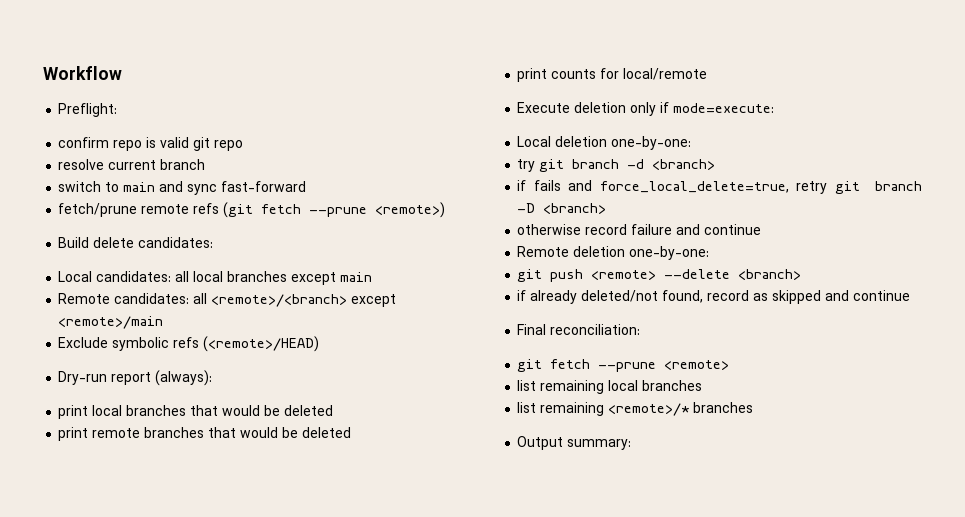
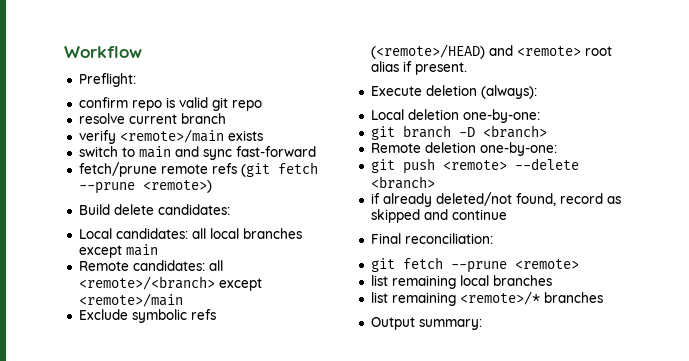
(206, 164) none -> [78,129,263,144] // verify <remote>/main exists
[58,370,213,386] [58,405,334,419] [58,427,352,441] [517,68,708,82] // Dry-run report (always): // print local branches that would be deleted // print remote branches that would be deleted // print counts for local/remote -> [488,45,612,56] [370,61,467,75] and <remote> root alias if present.
[630,102,775,116] only if mode=execute: -> [480,85,537,99] (always):
[517,159,716,172] [517,180,828,194] try git branch -d <branch> // if fails and force_local_delete=true, retry -> (540, 116) none
[517,224,762,235] // otherwise record failure and continue -> (547, 131) none

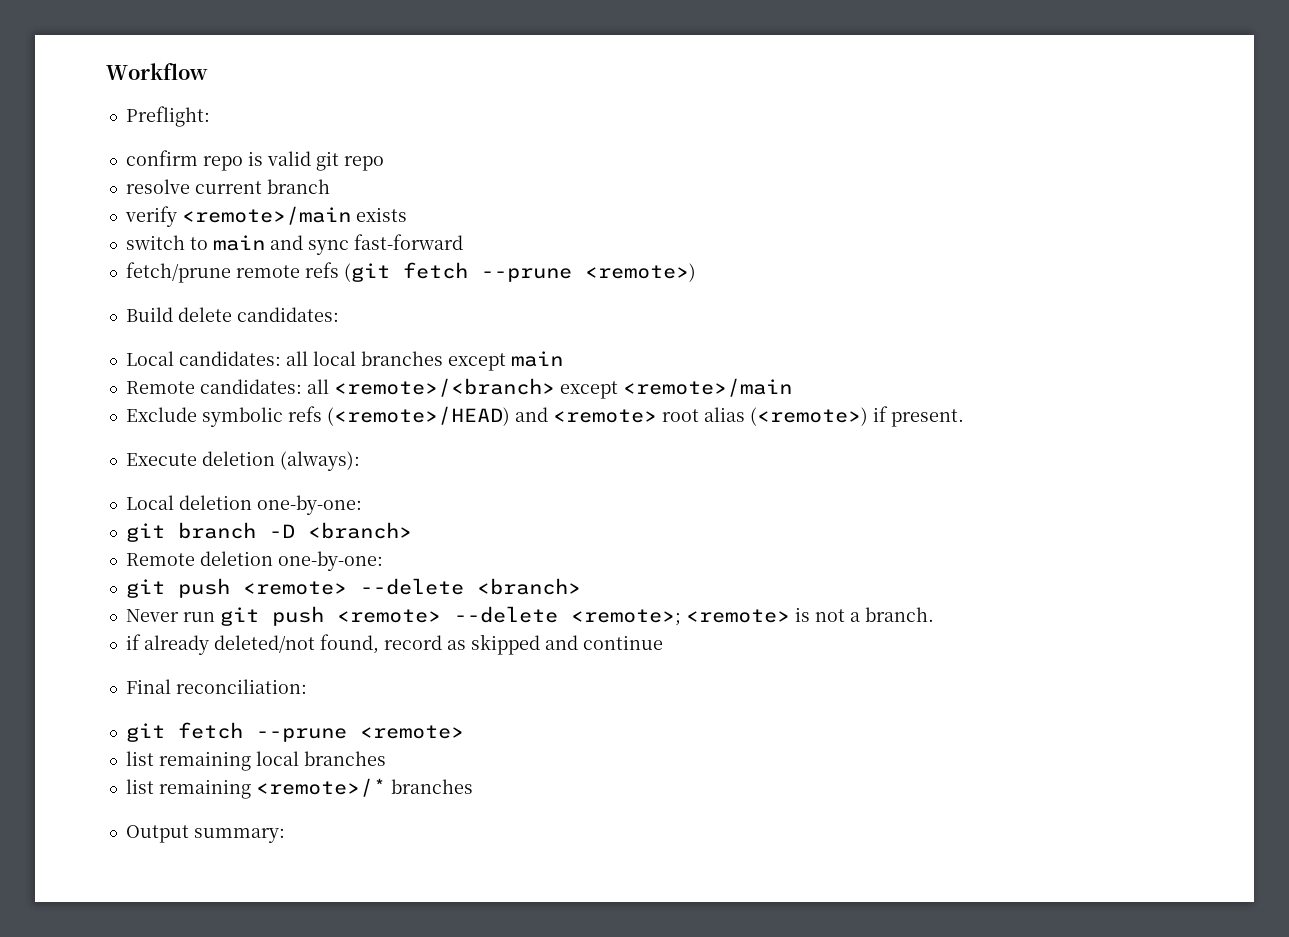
(399, 66) none -> [749,407,868,426] (<remote>)
(435, 182) none -> [125,606,934,626] // Never run git push <remote> --delete <remote>; <remote> is not a branch.

